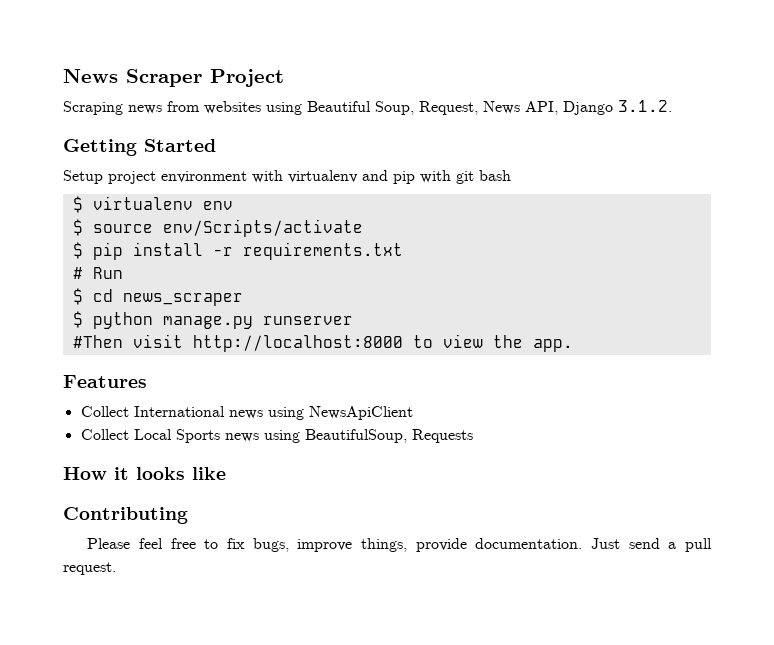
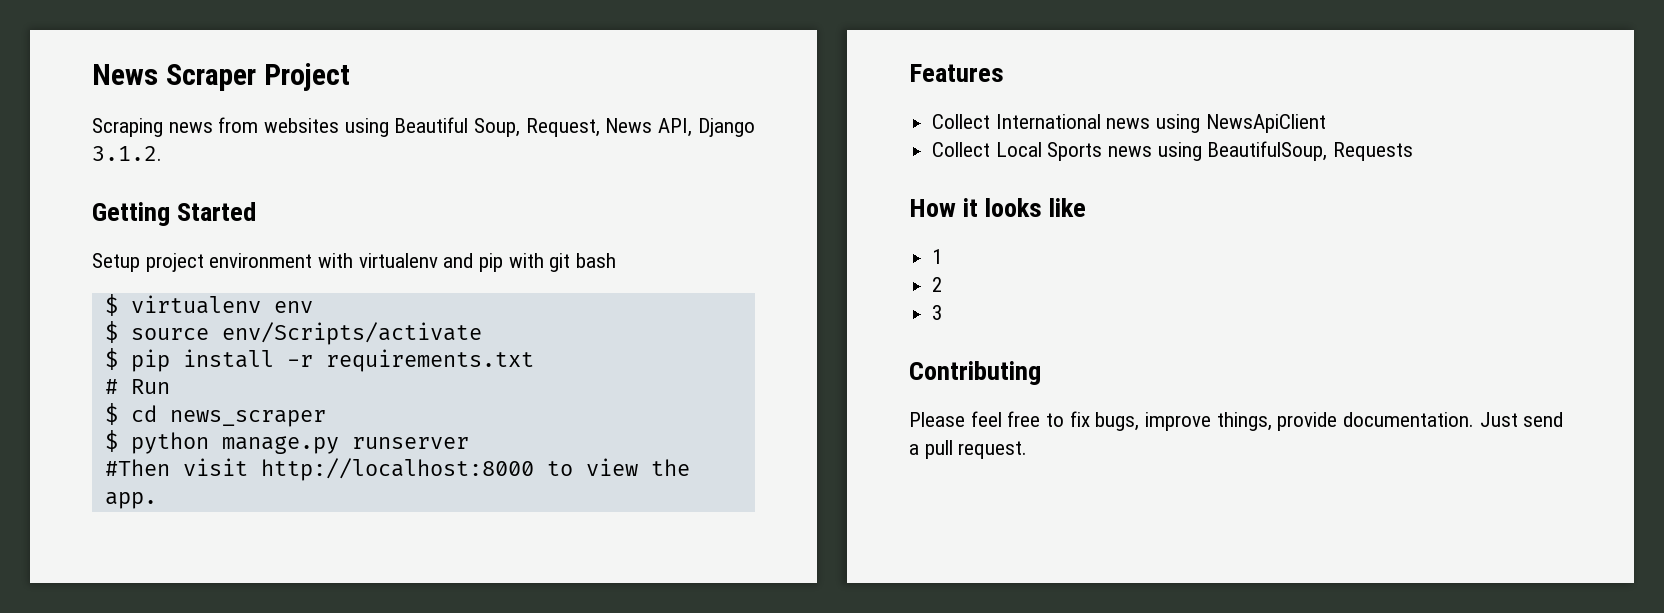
(226, 473) none -> [932,249,943,264] [932,277,943,292] [932,305,943,320] // 1 // 2 // 3

